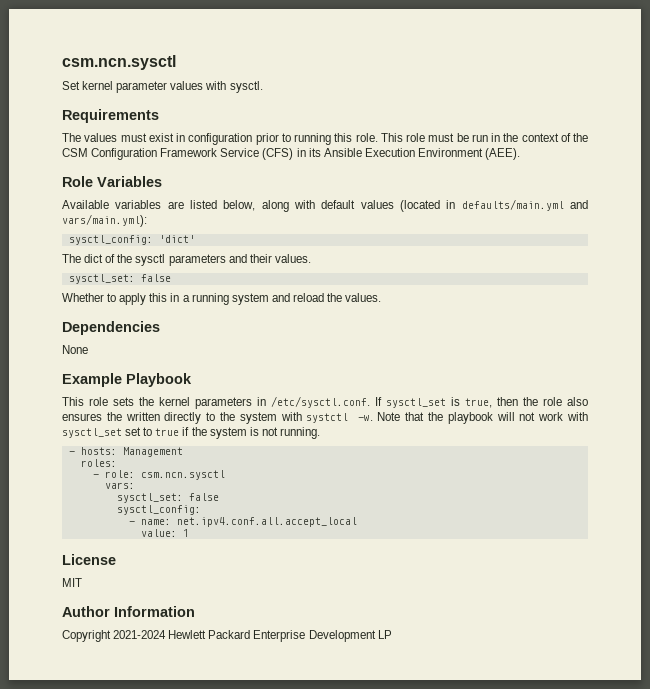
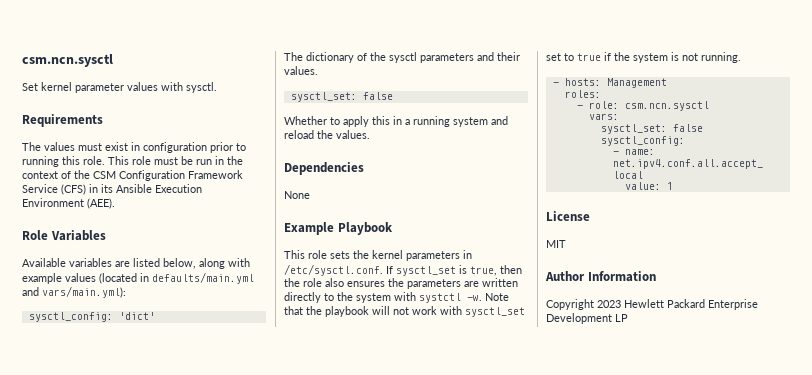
[321,200,356,209] default -> [22,273,62,284] example
[84,254,104,263] dict -> [306,52,354,63] dictionary
(122, 416) none -> [407,279,479,289] parameters are
[113,630,167,639] 2021-2024 -> [597,300,621,308] 2023

